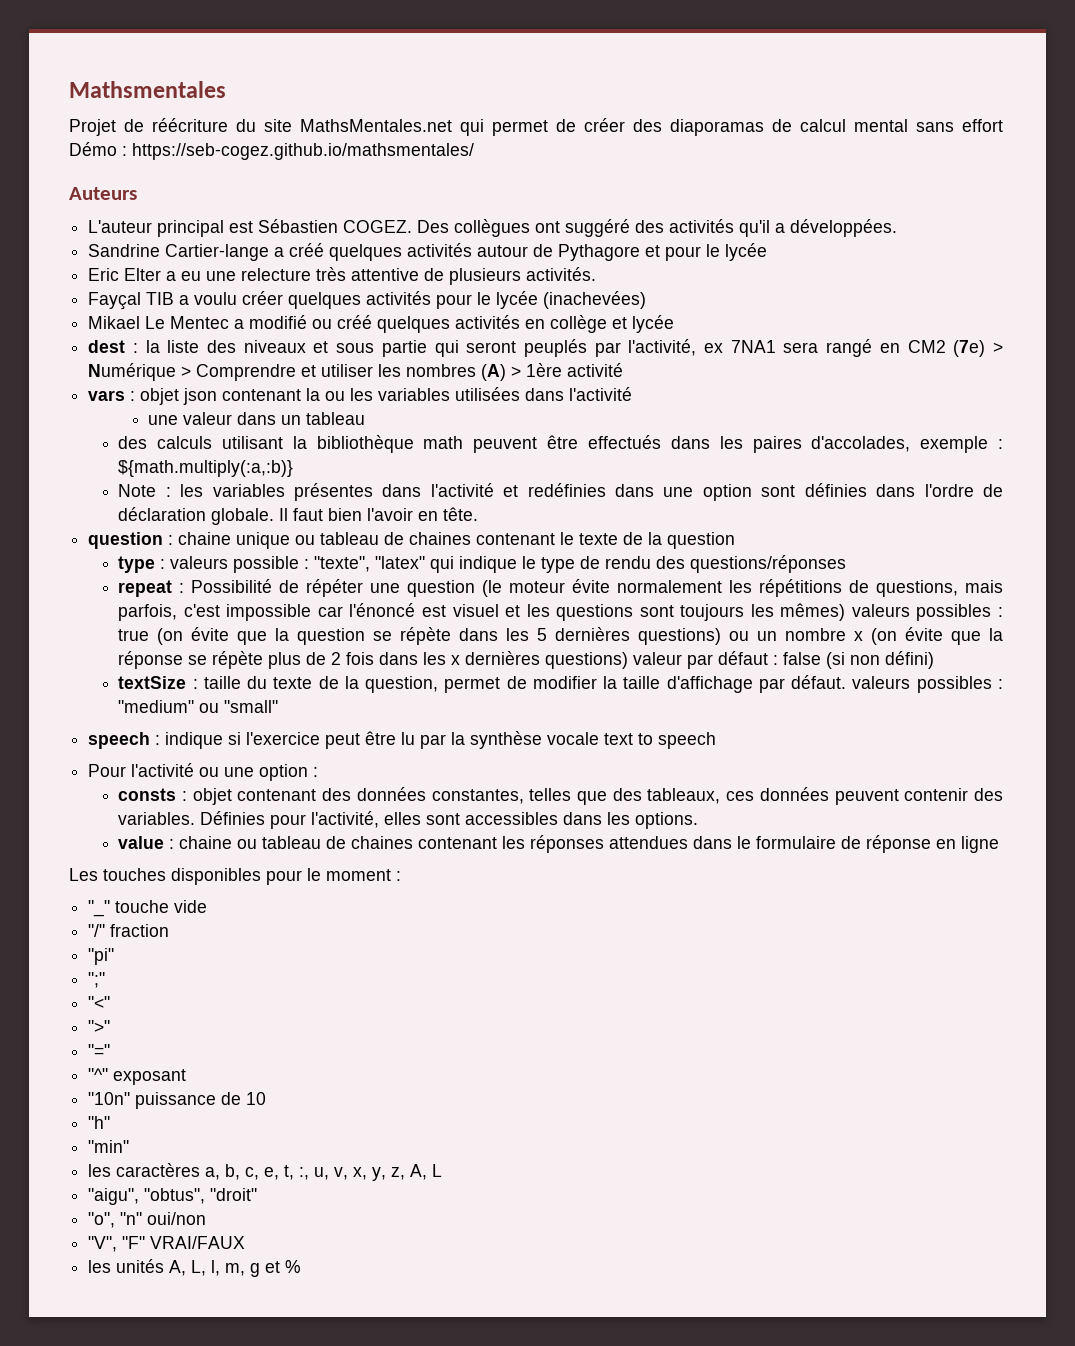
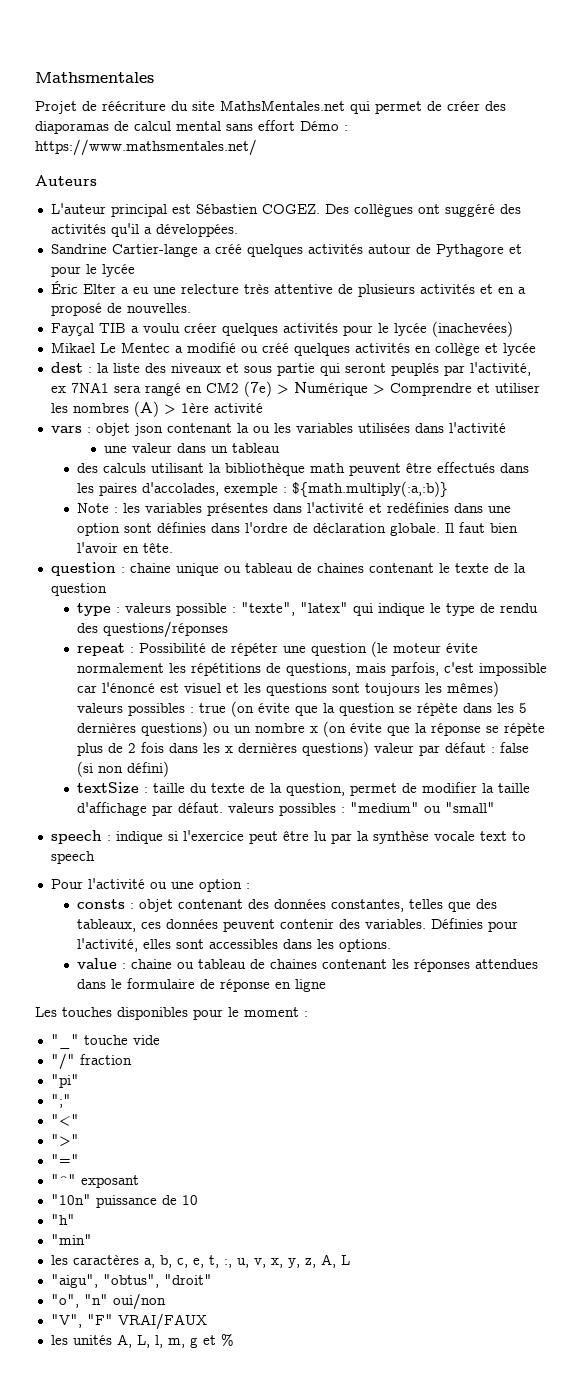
[132,143,474,160] https://seb-cogez.github.io/mathsmentales/ -> [35,139,257,156] https://www.mathsmentales.net/
[88,268,120,281] Eric -> [50,281,78,294] Éric
[526,267,597,281] activités. -> [419,284,526,294] [50,303,191,316] activités et en a proposé de nouvelles.

